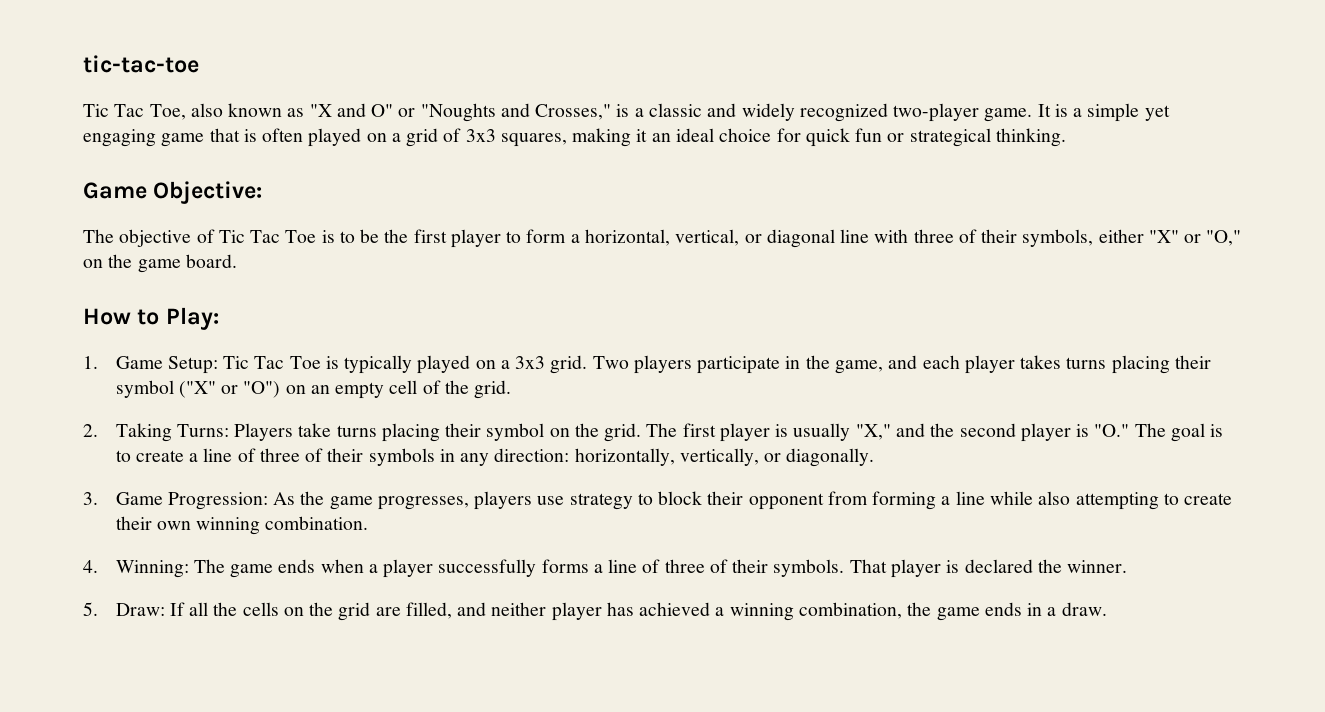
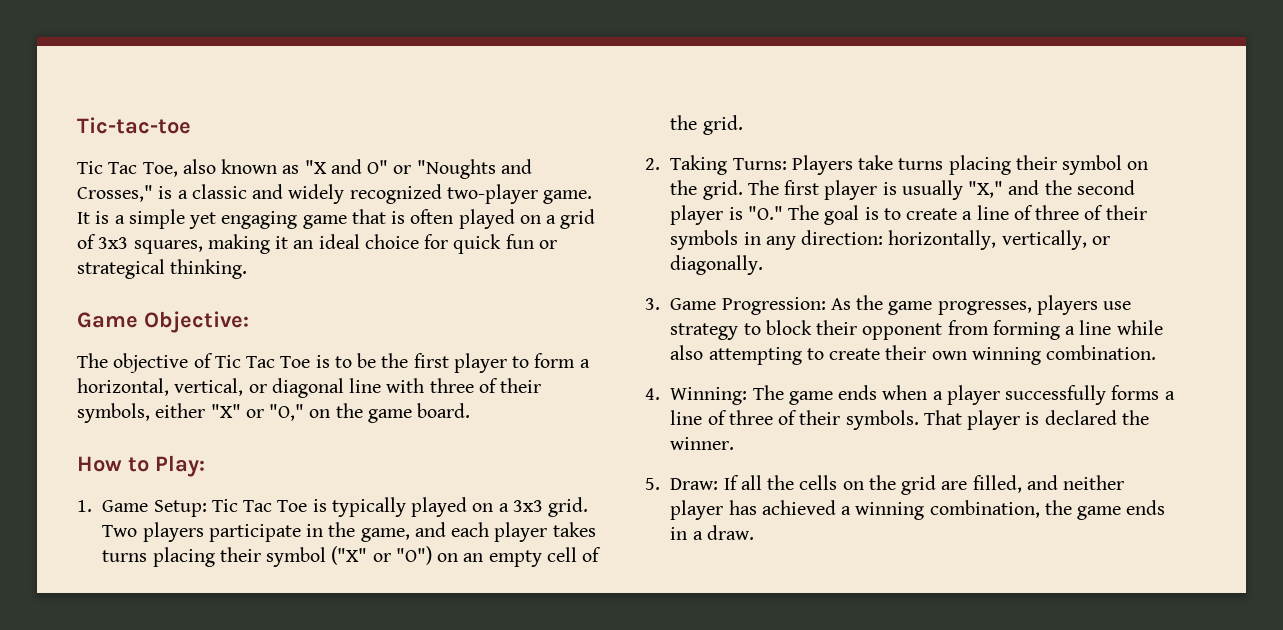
[83,55,199,73] tic-tac-toe -> [77,117,191,134] Tic-tac-toe

